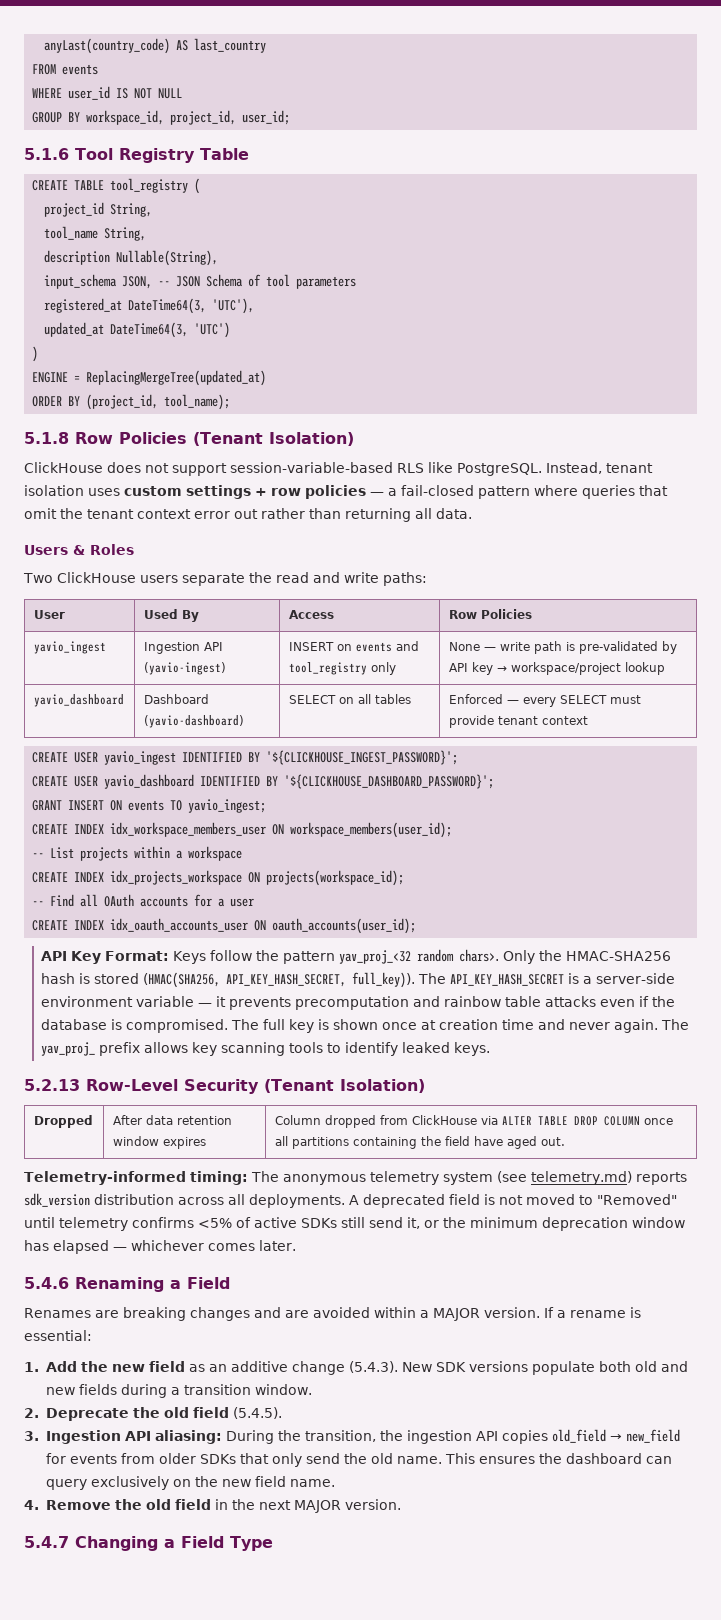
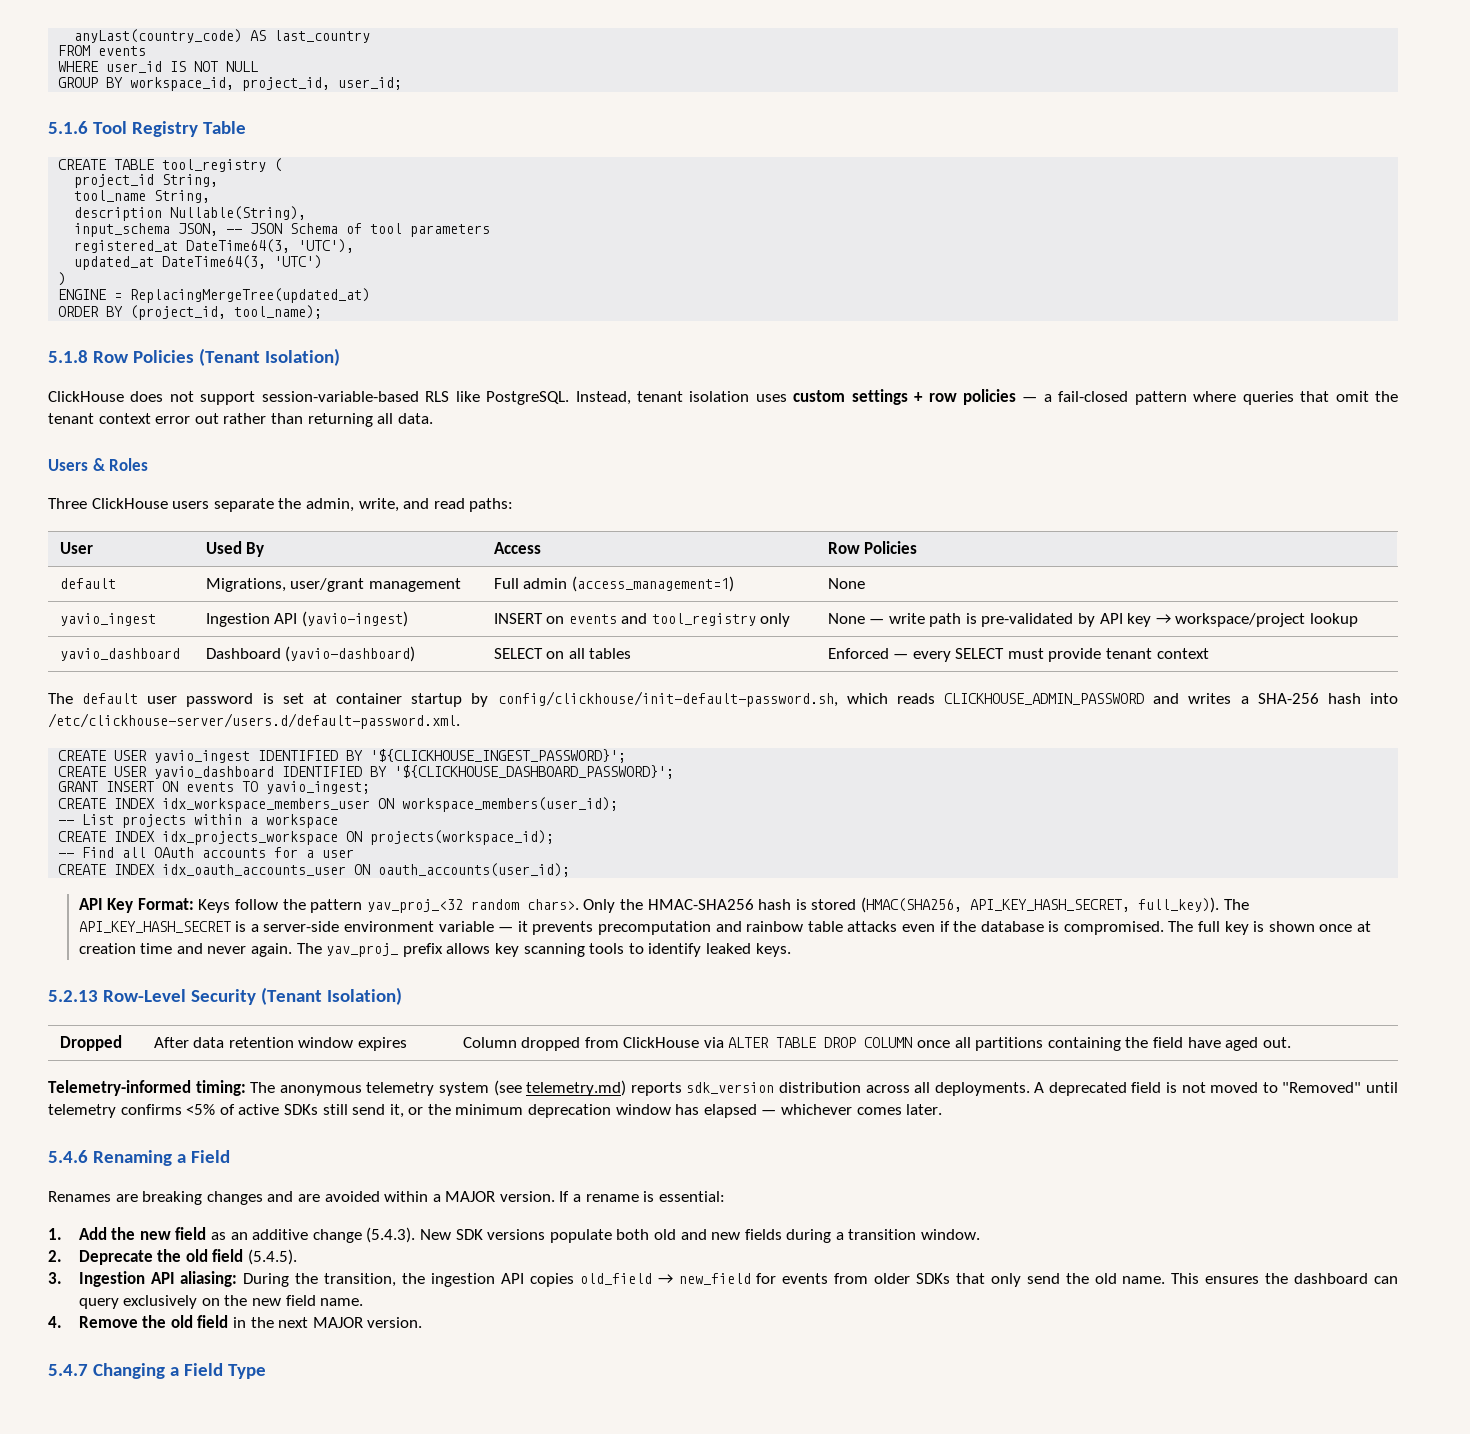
[23,573,53,583] Two -> [48,498,87,509] Three
[275,572,379,583] read and write -> [305,498,465,512] admin, write, and read
(532, 614) none -> [59,578,116,589] [205,578,461,592] [493,576,734,592] [827,578,865,589] // default | Migrations, user/grant management | Full admin (access_management=1) | None
(588, 720) none -> [48,691,1398,707] [48,713,460,729] // The default user password is set at container startup by config/clickhouse/init-default-password.sh, which reads CLICKHOUSE_ADMIN_PASSWORD and writes a SHA-256 hash into /etc/clickhouse-server/users.d/default-password.xml.

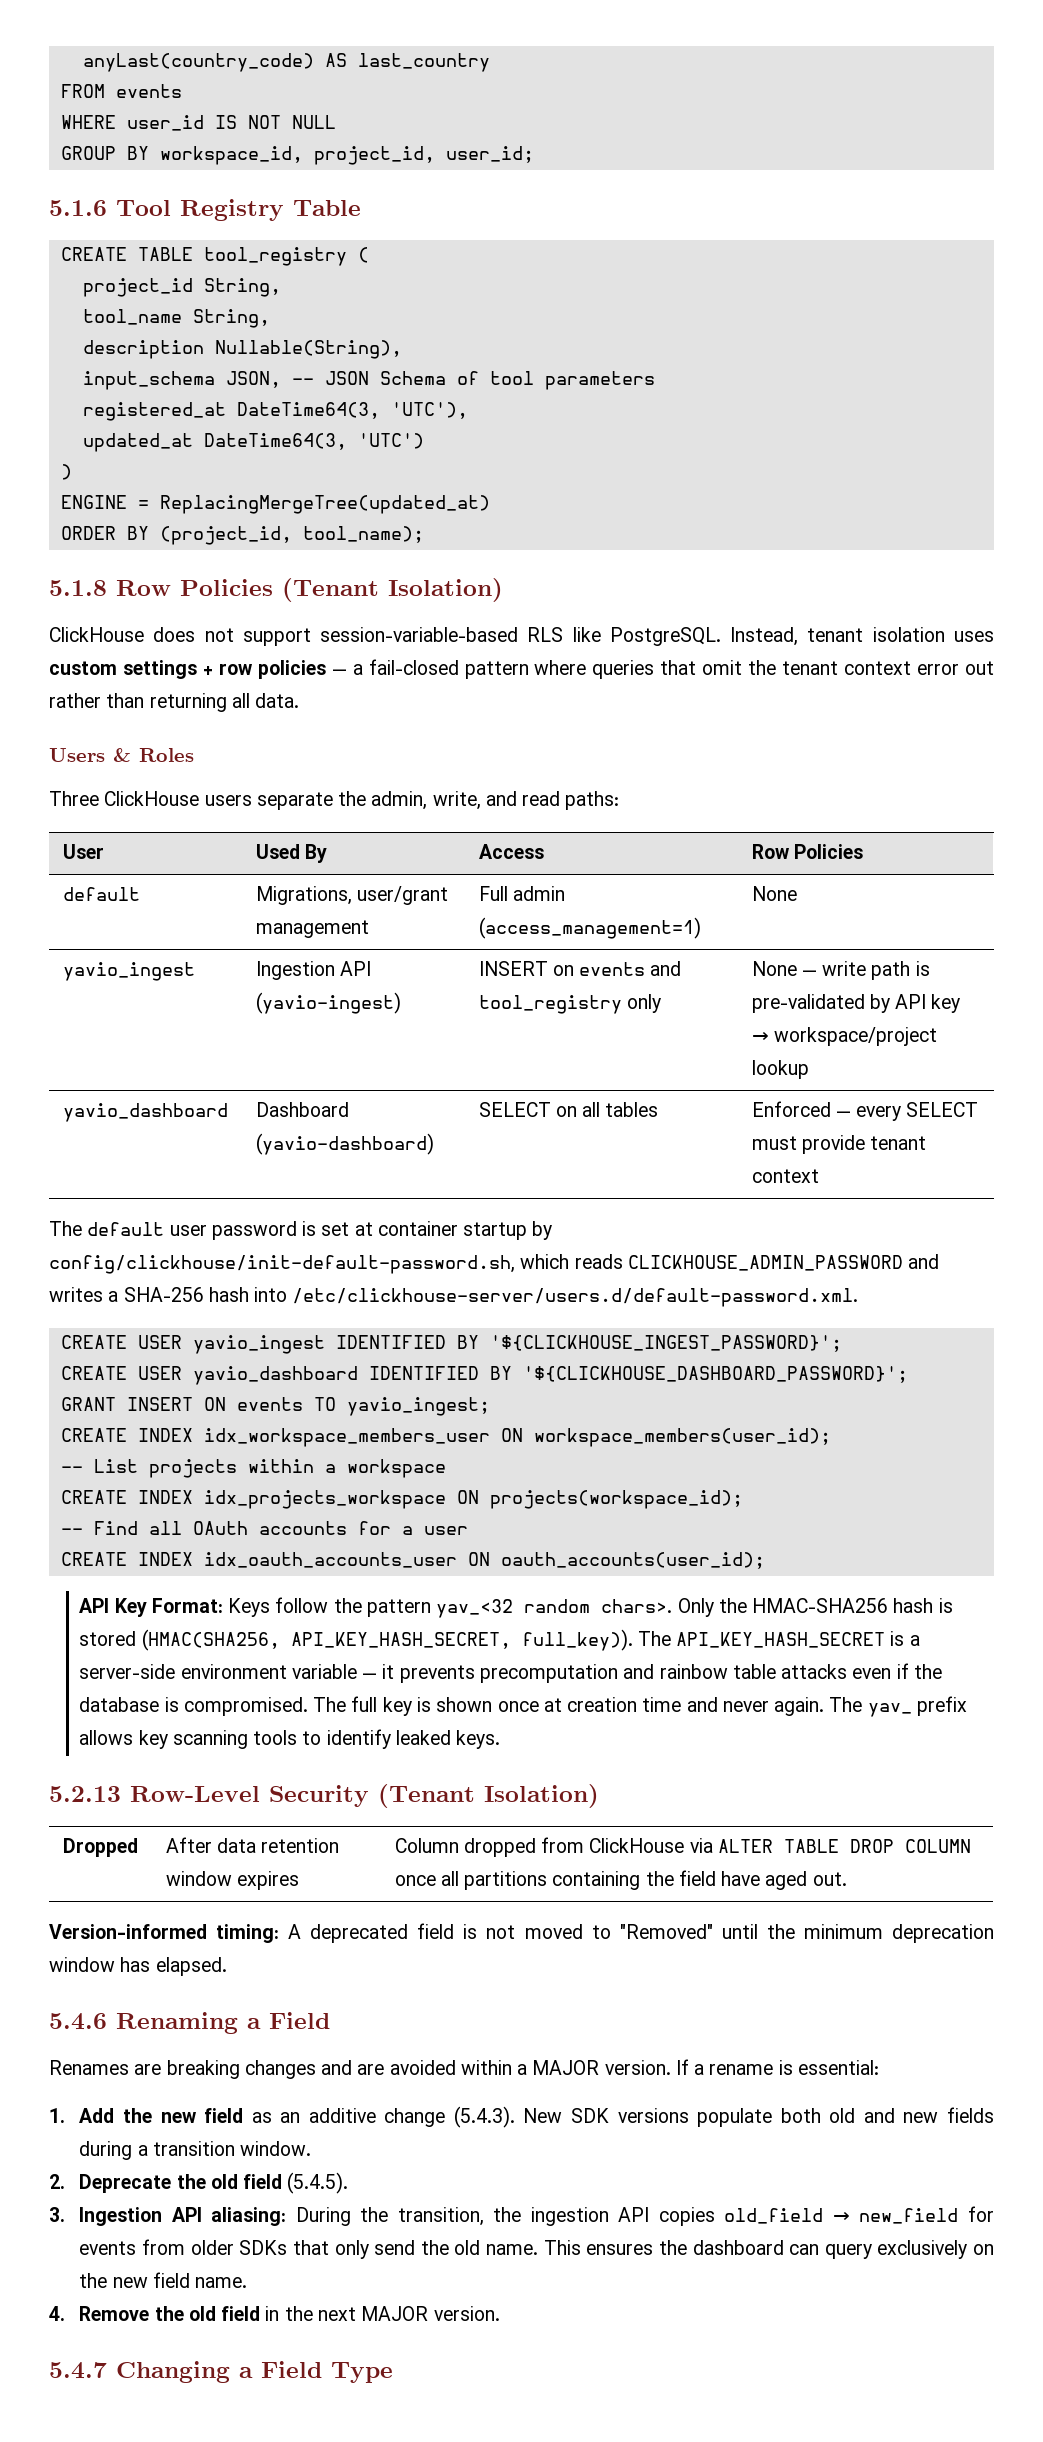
[366,899,463,913] yav_proj_<32 -> [436,1599,514,1618] yav_<32
[326,943,399,957] yav_proj_ -> [867,1703,912,1717] yav_
[48,1080,1030,1096] Telemetry-informed timing: The anonymous telemetry system (see telemetry.md) reports sdk_version distribution across all deployments. -> [49,1924,280,1943] Version-informed timing:
[48,1104,424,1118] telemetry confirms <5% of active SDKs still send it, or -> (758, 1931) none
[703,1104,943,1118] elapsed — whichever comes later. -> [155,1957,227,1976] elapsed.

